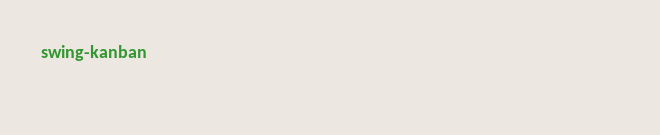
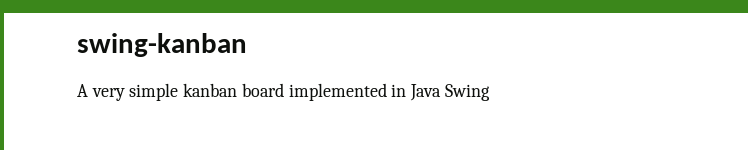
(147, 53) none -> [77,83,490,101] // A very simple kanban board implemented in Java Swing

